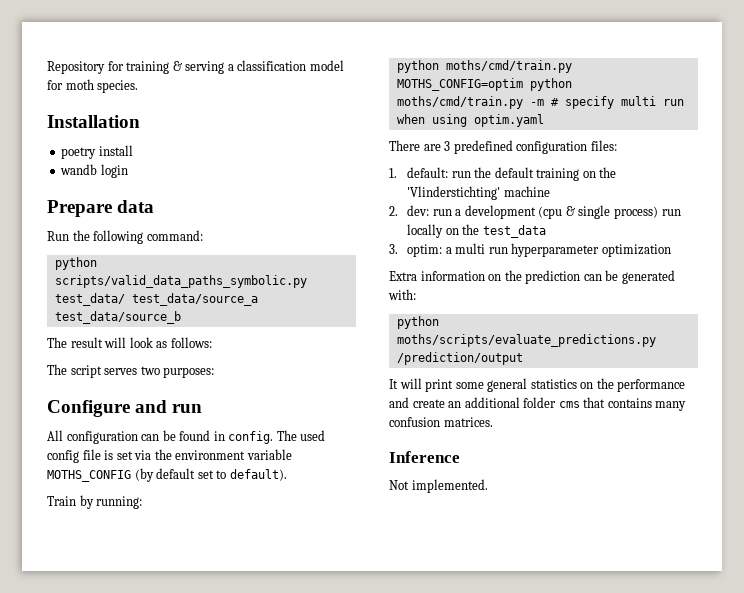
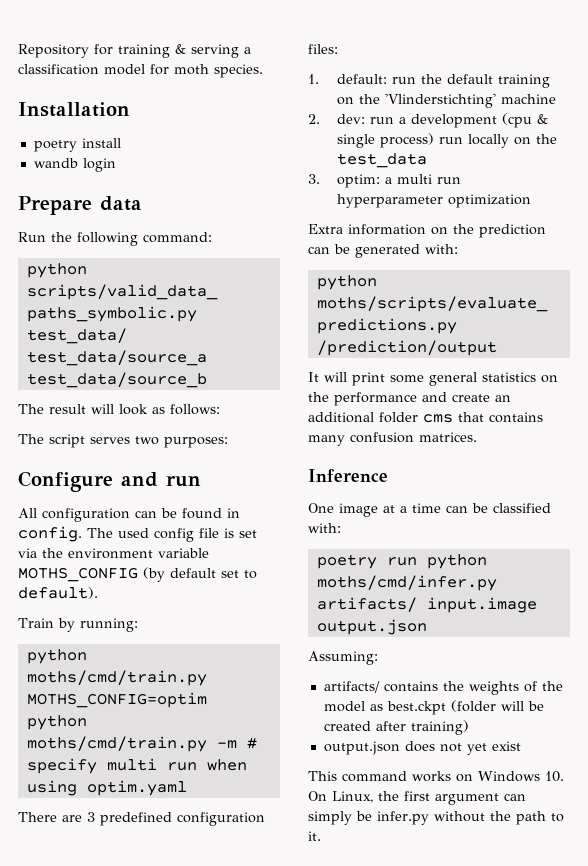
[389,479,488,493] Not implemented. -> [308,503,551,517] [308,523,341,533] [316,554,487,569] [316,575,497,591] [316,597,537,613] [316,619,427,635] [308,651,378,665] [323,681,563,695] [323,700,544,715] [323,720,469,735] [323,741,521,755] [308,771,564,782] [308,791,526,805] [308,811,564,825] [308,831,321,841] One image at a time can be classified with: // poetry run python moths/cmd/infer.py artifacts/ input.image output.json // Assuming: // artifacts/ contains the weights of the model as best.ckpt (folder will be created after training) // output.json does not yet exist // This command works on Windows 10. On Linux, the first argument can simply be infer.py without the path to it.

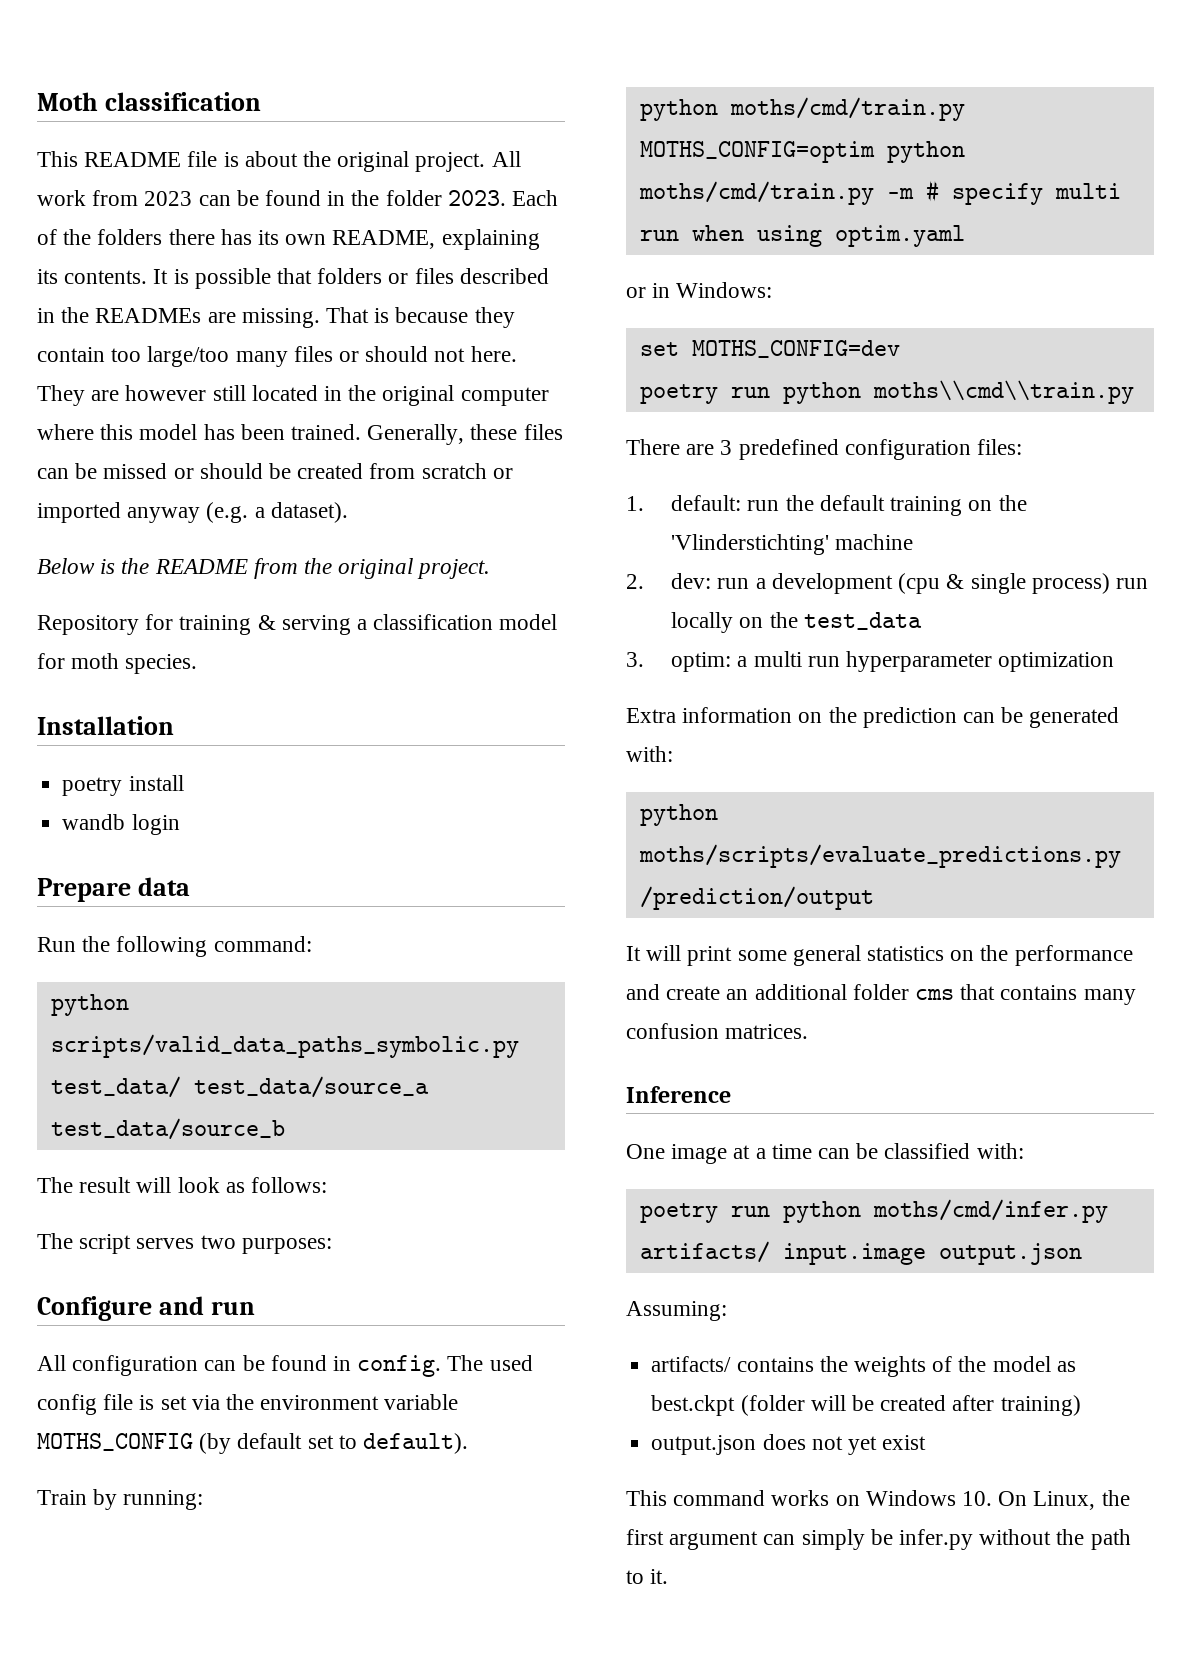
(18, 51) none -> [37,92,261,111] [37,151,521,172] [37,190,559,206] [37,229,540,250] [37,268,549,289] [37,307,515,328] [37,346,517,367] [37,385,549,406] [37,424,563,445] [37,463,513,479] [37,502,348,523] [37,558,491,579] Moth classification // This README file is about the original project. All work from 2023 can be found in the folder 2023. Each of the folders there has its own README, explaining its contents. It is possible that folders or files described in the READMEs are missing. That is because they contain too large/too many files or should not here. They are however still located in the original computer where this model has been trained. Generally, these files can be missed or should be created from scratch or imported anyway (e.g. a dataset). // Below is the README from the original project. //
(187, 788) none -> [626,282,773,298] [639,340,900,358] [639,380,1134,404] // or in Windows: // set MOTHS_CONFIG=dev // poetry run python moths\\cmd\\train.py

